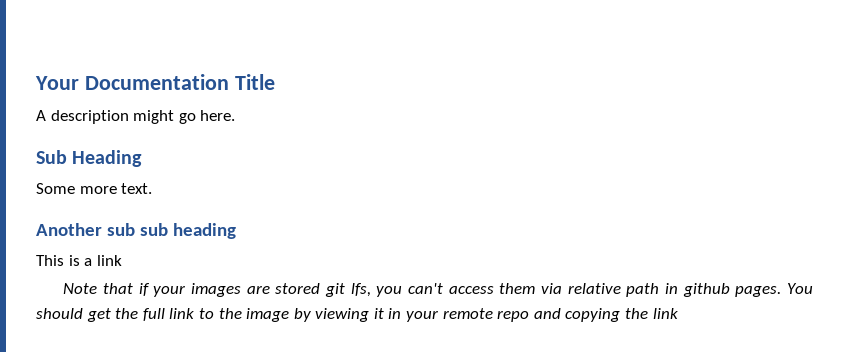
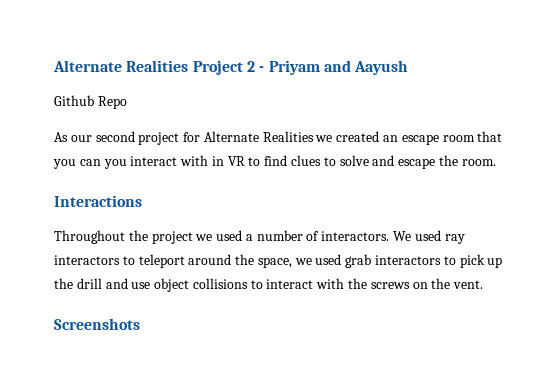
[35,74,275,90] [36,110,236,124] [36,150,143,167] [36,183,153,194] [36,223,236,239] [36,255,122,266] [63,283,814,297] [36,308,678,322] Your Documentation Title // A description might go here. // Sub Heading // Some more text. // Another sub sub heading // This is a link // Note that if your images are stored git lfs, you can't access them via relative path in github pages. You should get the full link to the image by viewing it in your remote repo and copying the link -> [53,60,409,75] [54,95,127,109] [54,131,503,145] [53,155,496,169] [54,195,142,207] [54,230,465,244] [54,254,503,268] [54,278,484,292] [54,318,140,330] Alternate Realities Project 2 - Priyam and Aayush // Github Repo // As our second project for Alternate Realities we created an escape room that you can you interact with in VR to find clues to solve and escape the room. // Interactions // Throughout the project we used a number of interactors. We used ray interactors to teleport around the space, we used grab interactors to pick up the drill and use object collisions to interact with the screws on the vent. // Screenshots

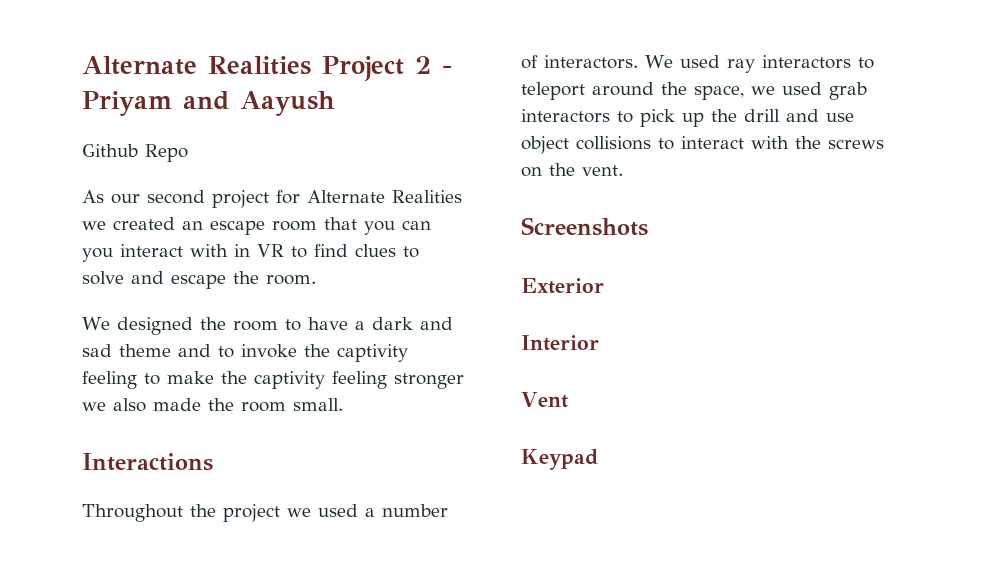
(496, 162) none -> [82,317,453,335] [82,344,408,362] [82,371,464,389] [82,398,343,412] // We designed the room to have a dark and sad theme and to invoke the captivity feeling to make the captivity feeling stronger we also made the room small.
(140, 324) none -> [521,278,604,294] [521,335,599,351] [521,392,568,408] [521,449,598,470] // Exterior // Interior // Vent // Keypad

